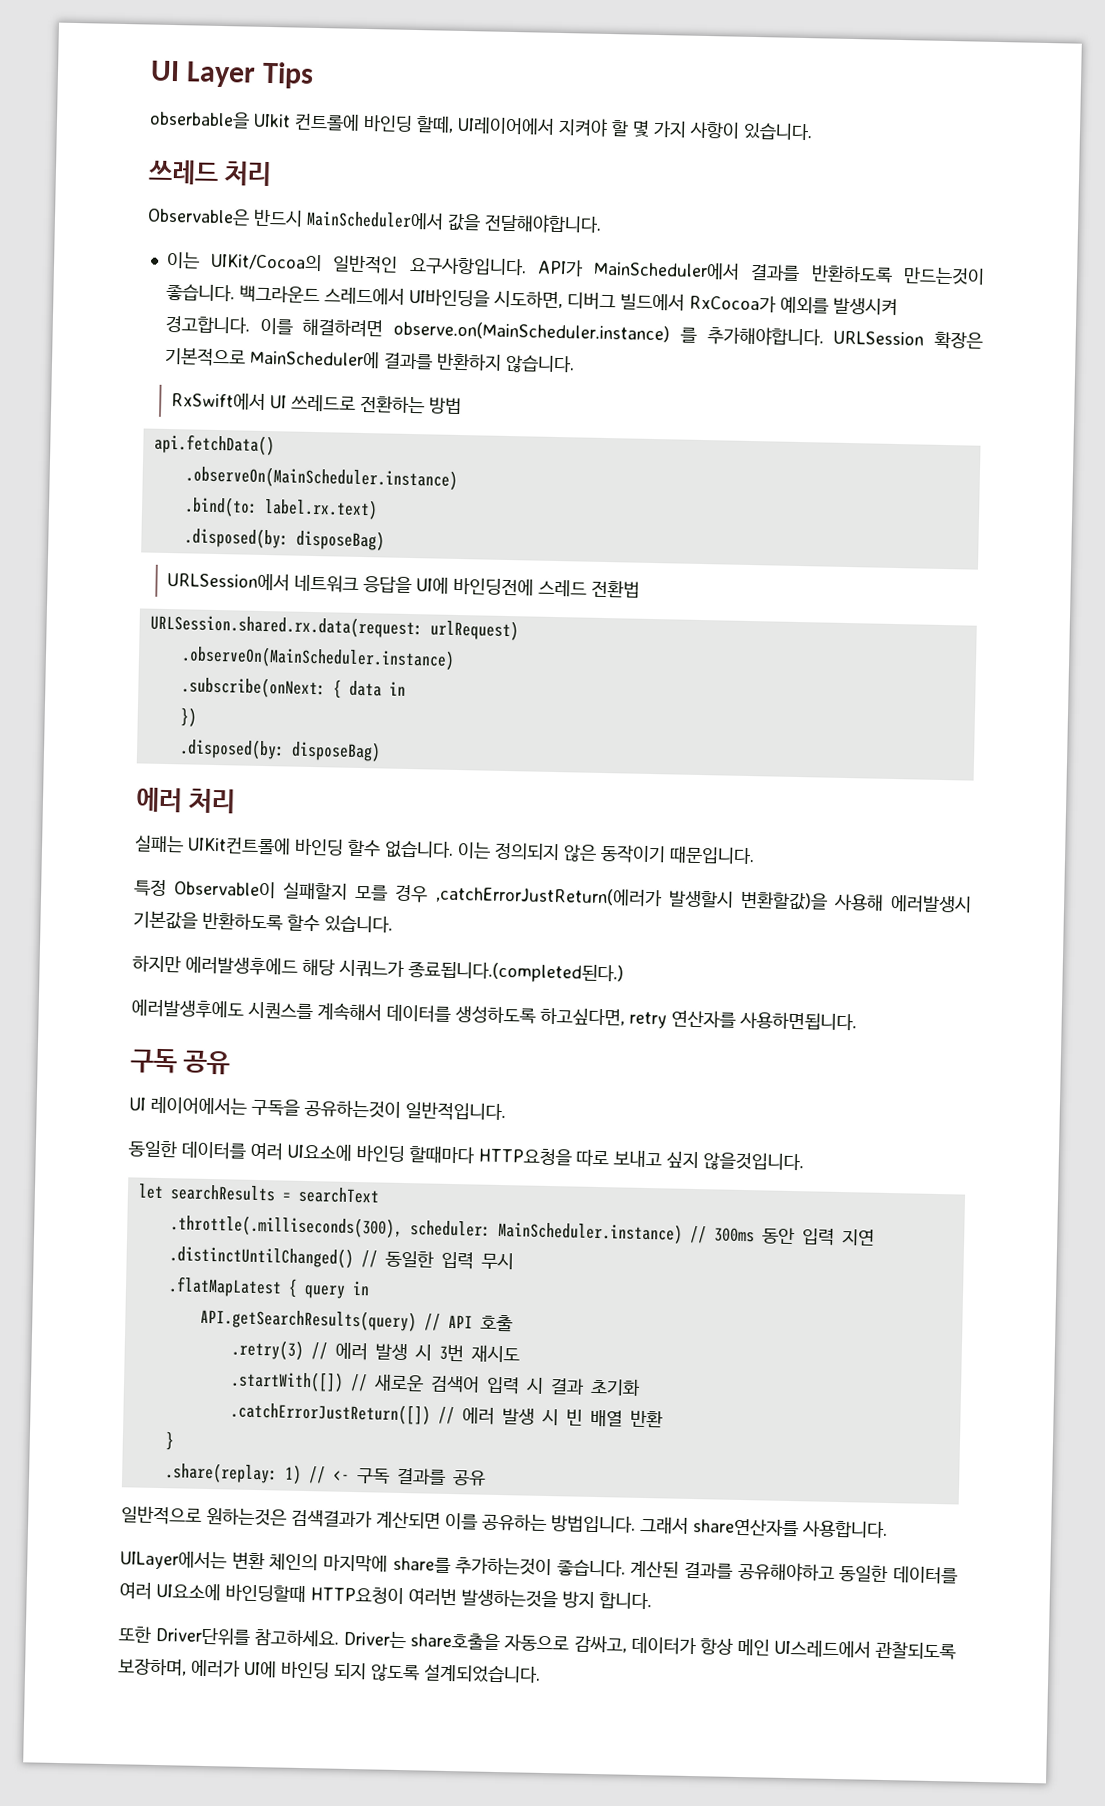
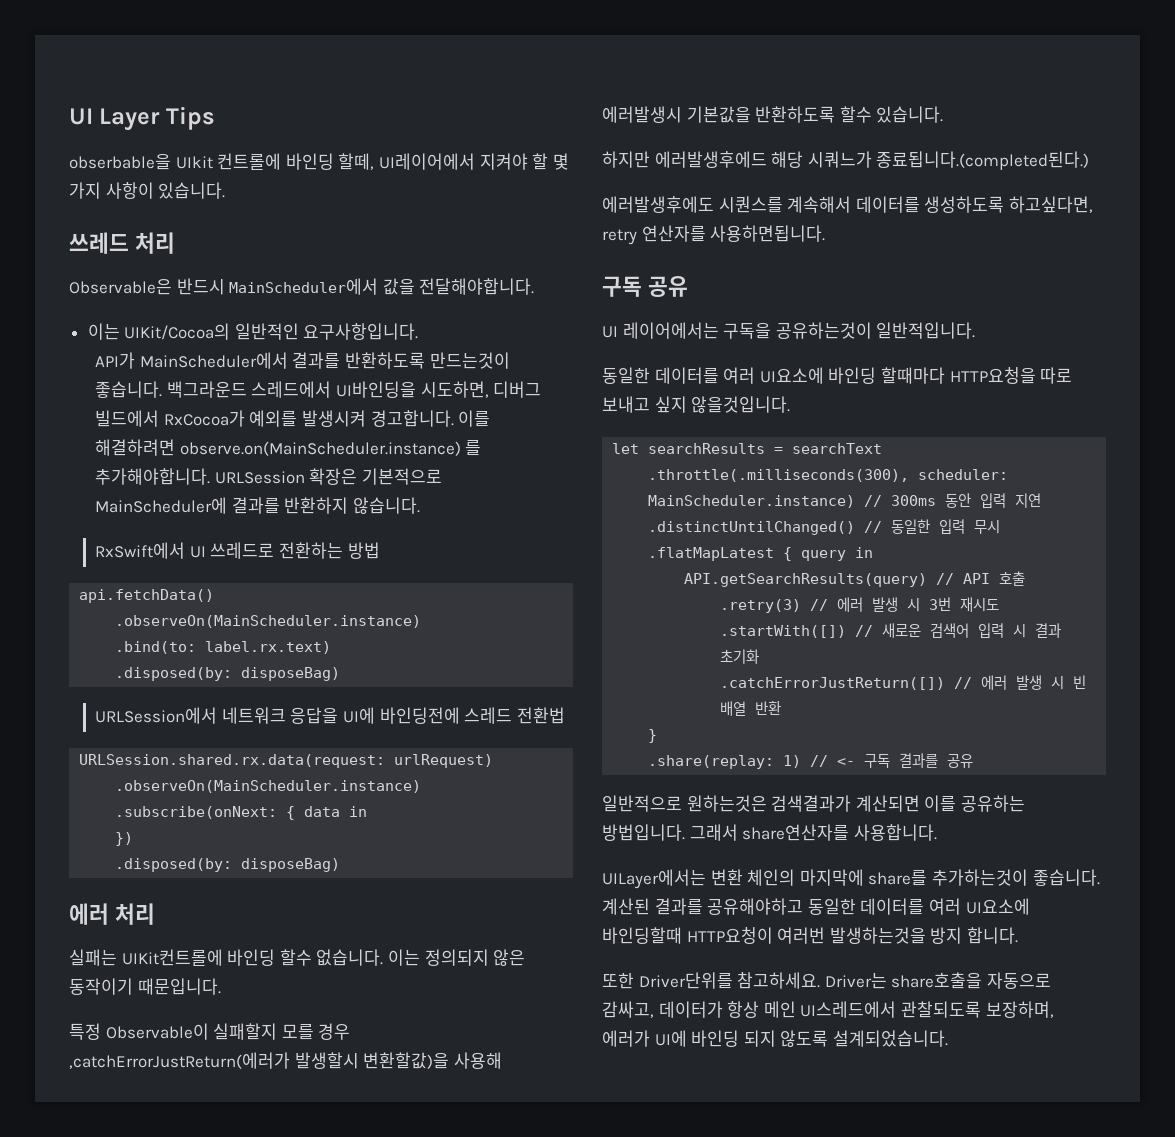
(527, 266) none -> (419, 331) //

